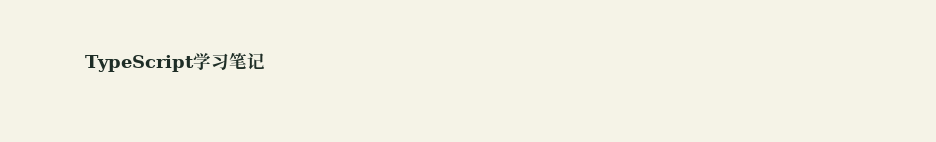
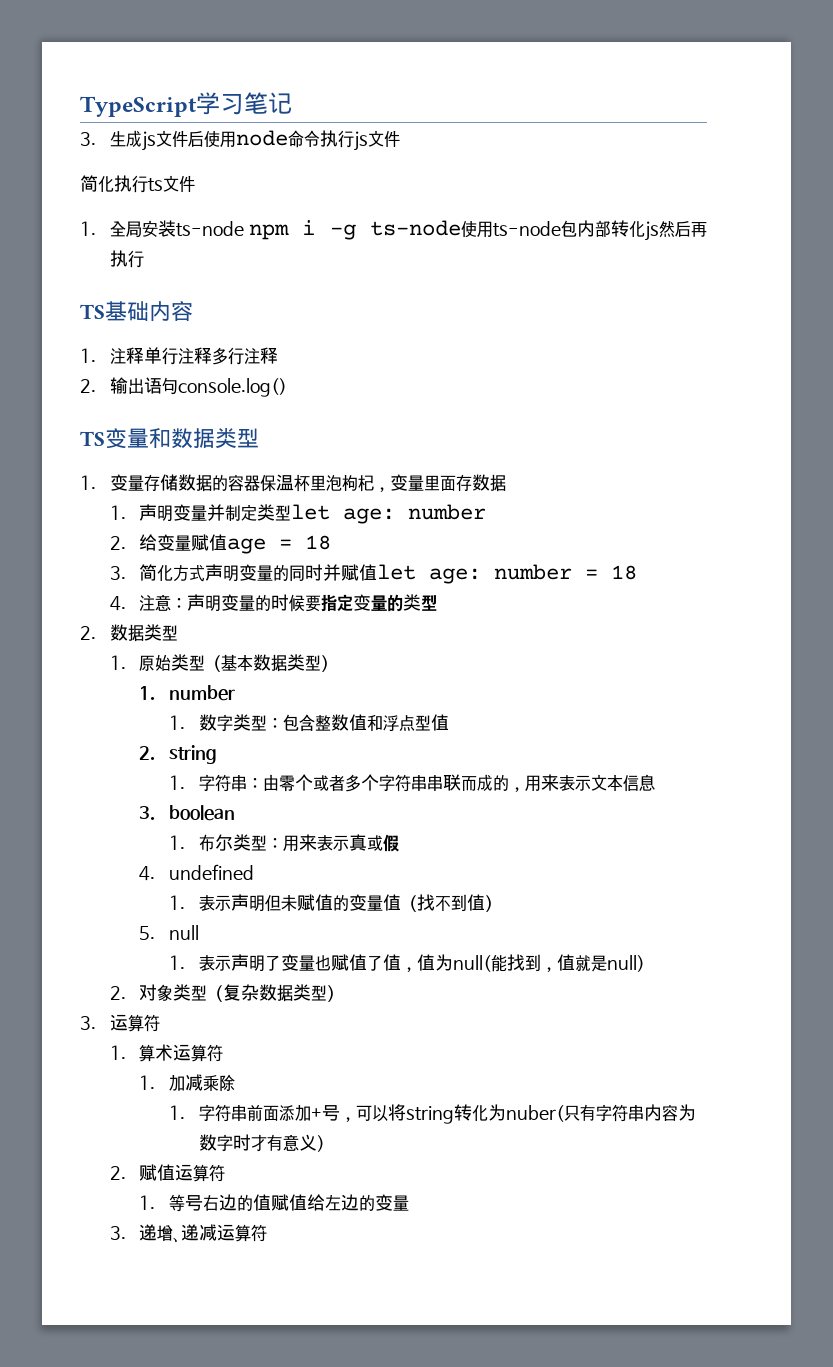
(265, 61) none -> [80,130,400,151] [80,175,195,193] [80,220,707,241] [109,250,144,268] [80,301,193,321] [80,347,278,365] [80,377,287,397] [80,428,259,449] [80,474,506,492] [109,504,487,524] [109,534,332,554] [109,564,638,584] [109,594,438,612] [80,624,178,642] [109,654,338,672] [139,685,236,701] [169,714,449,732] [139,745,218,764] [169,774,655,792] [139,805,236,821] [169,834,399,852] [139,864,255,881] [169,894,501,912] [139,925,200,940] [169,954,645,972] [109,984,344,1002] [80,1014,160,1032] [109,1044,224,1062] [139,1074,236,1092] [169,1104,696,1124] [198,1134,325,1152] [109,1164,226,1182] [139,1194,410,1212] [109,1224,268,1243] // 3.生成js文件后使用node命令执行js文件 // 简化执行ts文件 // 1.全局安装ts-node npm i -g ts-node使用ts-node包内部转化js然后再执行 // TS基础内容 // 1.注释单行注释多行注释 // 2.输出语句console.log() // TS变量和数据类型 // 1.变量存储数据的容器保温杯里泡枸杞，变量里面存数据 // 1.声明变量并制定类型let age: number // 2.给变量赋值age = 18 // 3.简化方式声明变量的同时并赋值let age: number = 18 // 4.注意：声明变量的时候要指定变量的类型 // 2.数据类型 // 1.原始类型（基本数据类型） // 1. number // 1.数字类型：包含整数值和浮点型值 // 2. string // 1.字符串：由零个或者多个字符串串联而成的，用来表示文本信息 // 3. boolean // 1.布尔类型：用来表示真或假 // 4. undefined // 1.表示声明但未赋值的变量值（找不到值） // 5. null // 1.表示声明了变量也赋值了值，值为null(能找到，值就是null) // 2.对象类型（复杂数据类型） // 3.运算符 // 1.算术运算符 // 1.加减乘除 // 1.字符串前面添加+号，可以将string转化为nuber(只有字符串内容为数字时才有意义) // 2.赋值运算符 // 1.等号右边的值赋值给左边的变量 // 3.递增、递减运算符

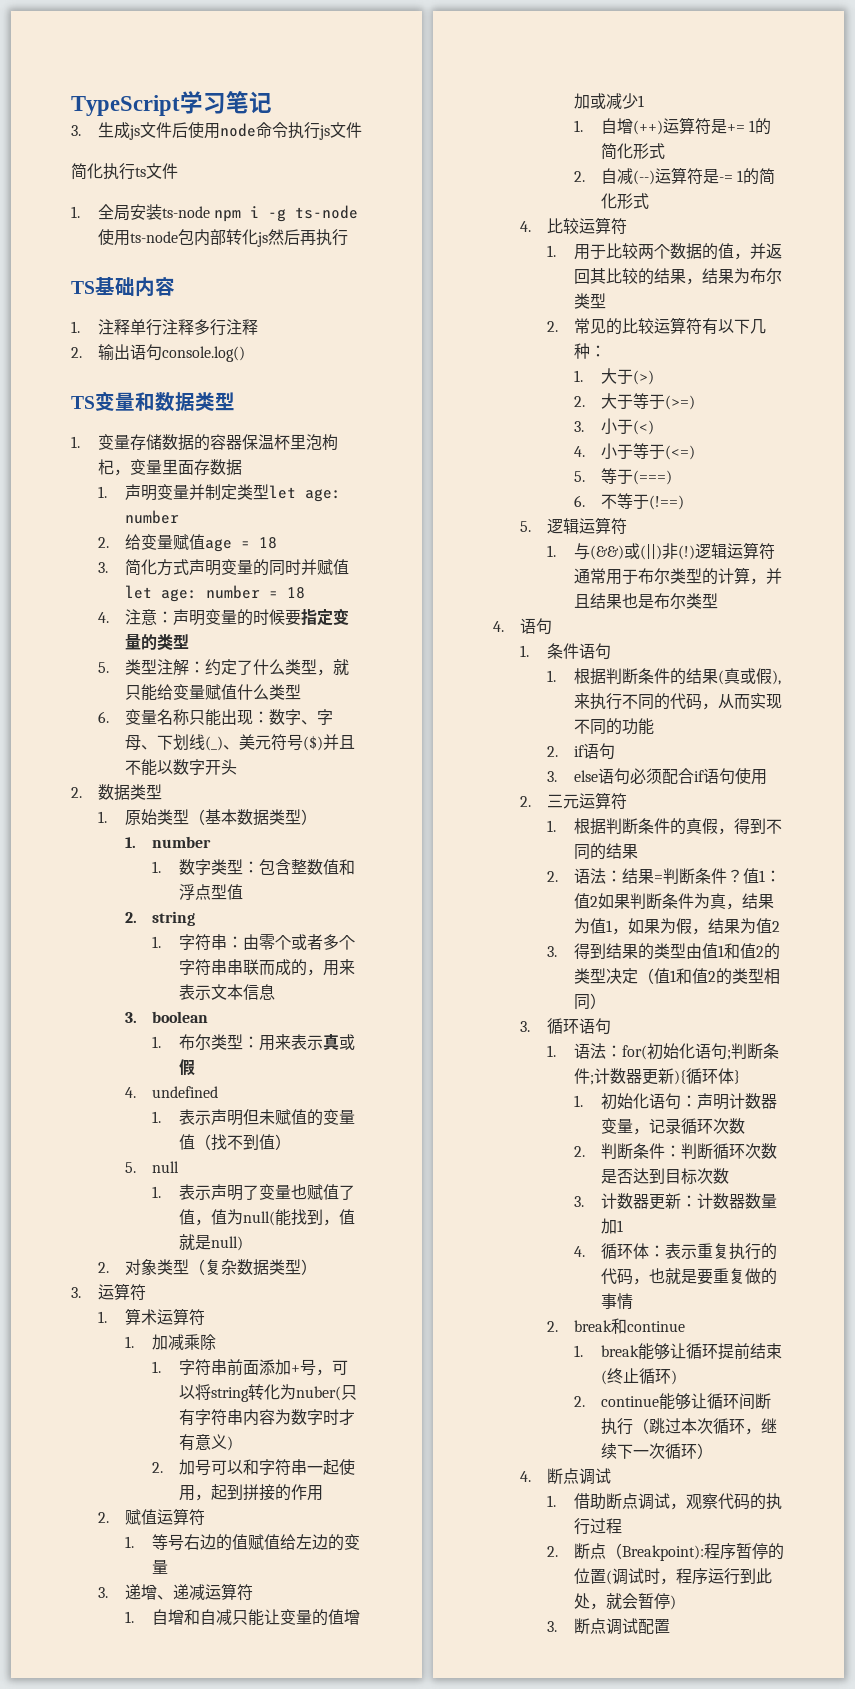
(438, 603) none -> [97,659,349,676] [124,684,301,701] [97,709,333,726] [124,734,355,751] [124,759,237,776] // 5.类型注解：约定了什么类型，就只能给变量赋值什么类型 // 6.变量名称只能出现：数字、字母、下划线(_)、美元符号($)并且不能以数字开头
(325, 1143) none -> [151,1459,355,1476] [178,1484,323,1501] // 2.加号可以和字符串一起使用，起到拼接的作用
(268, 1233) none -> [124,1609,360,1626] [573,93,644,109] [573,117,772,135] [600,143,665,160] [573,167,776,185] [600,193,649,209] [519,217,627,235] [546,243,782,260] [573,268,782,285] [573,293,606,309] [546,317,766,335] [573,343,606,359] [573,368,654,385] [573,393,695,410] [573,418,654,435] [573,443,695,460] [573,468,672,485] [573,493,684,510] [519,517,627,535] [546,542,775,560] [573,567,782,585] [573,593,718,609] [493,618,552,635] [519,643,611,660] [546,668,781,685] [573,693,782,710] [573,718,654,735] [546,743,615,760] [546,768,767,785] [519,792,627,810] [546,818,782,835] [573,843,638,860] [546,868,781,884] [573,893,774,910] [573,918,780,935] [546,943,780,960] [573,968,780,985] [573,993,606,1010] [519,1018,611,1035] [546,1043,779,1060] [573,1068,740,1085] [573,1093,777,1110] [600,1118,745,1135] [573,1143,777,1159] [600,1168,729,1185] [573,1193,777,1210] [600,1218,623,1234] [573,1243,777,1260] [600,1268,777,1285] [600,1293,633,1310] [546,1318,685,1334] [573,1343,782,1360] [600,1368,677,1385] [573,1393,771,1410] [600,1418,777,1435] [600,1443,713,1459] [519,1468,611,1485] [546,1493,782,1510] [573,1518,622,1535] [546,1543,784,1561] [573,1568,772,1585] [573,1593,676,1610] [546,1618,670,1635] // 1.自增和自减只能让变量的值增加或减少1 // 1.自增(++)运算符是+= 1的简化形式 // 2.自减(--)运算符是-= 1的简化形式 // 4.比较运算符 // 1.用于比较两个数据的值，并返回其比较的结果，结果为布尔类型 // 2.常见的比较运算符有以下几种： // 1.大于(>) // 2.大于等于(>=) // 3.小于(<) // 4.小于等于(<=) // 5.等于(===) // 6.不等于(!==) // 5.逻辑运算符 // 1.与(&&)或(||)非(!)逻辑运算符通常用于布尔类型的计算，并且结果也是布尔类型 // 4.语句 // 1.条件语句 // 1.根据判断条件的结果(真或假),来执行不同的代码，从而实现不同的功能 // 2. if语句 // 3. else语句必须配合if语句使用 // 2.三元运算符 // 1.根据判断条件的真假，得到不同的结果 // 2.语法：结果=判断条件？值1：值2如果判断条件为真，结果为值1，如果为假，结果为值2 // 3.得到结果的类型由值1和值2的类型决定（值1和值2的类型相同） // 3.循环语句 // 1.语法：for(初始化语句;判断条件;计数器更新){循环体} // 1.初始化语句：声明计数器变量，记录循环次数 // 2.判断条件：判断循环次数是否达到目标次数 // 3.计数器更新：计数器数量加1 // 4.循环体：表示重复执行的代码，也就是要重复做的事情 // 2. break和continue // 1. break能够让循环提前结束(终止循环) // 2. continue能够让循环间断执行（跳过本次循环，继续下一次循环） // 4.断点调试 // 1.借助断点调试，观察代码的执行过程 // 2.断点（Breakpoint):程序暂停的位置(调试时，程序运行到此处，就会暂停) // 3.断点调试配置

